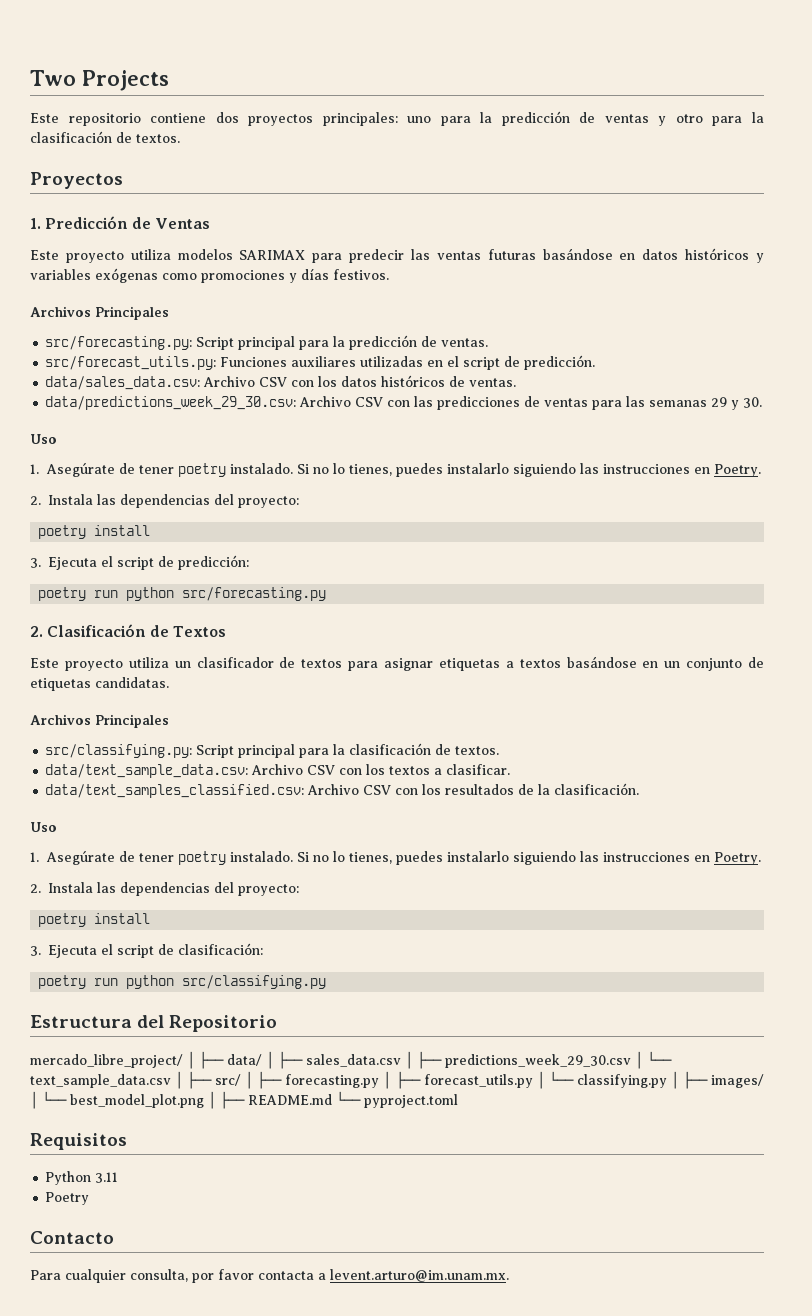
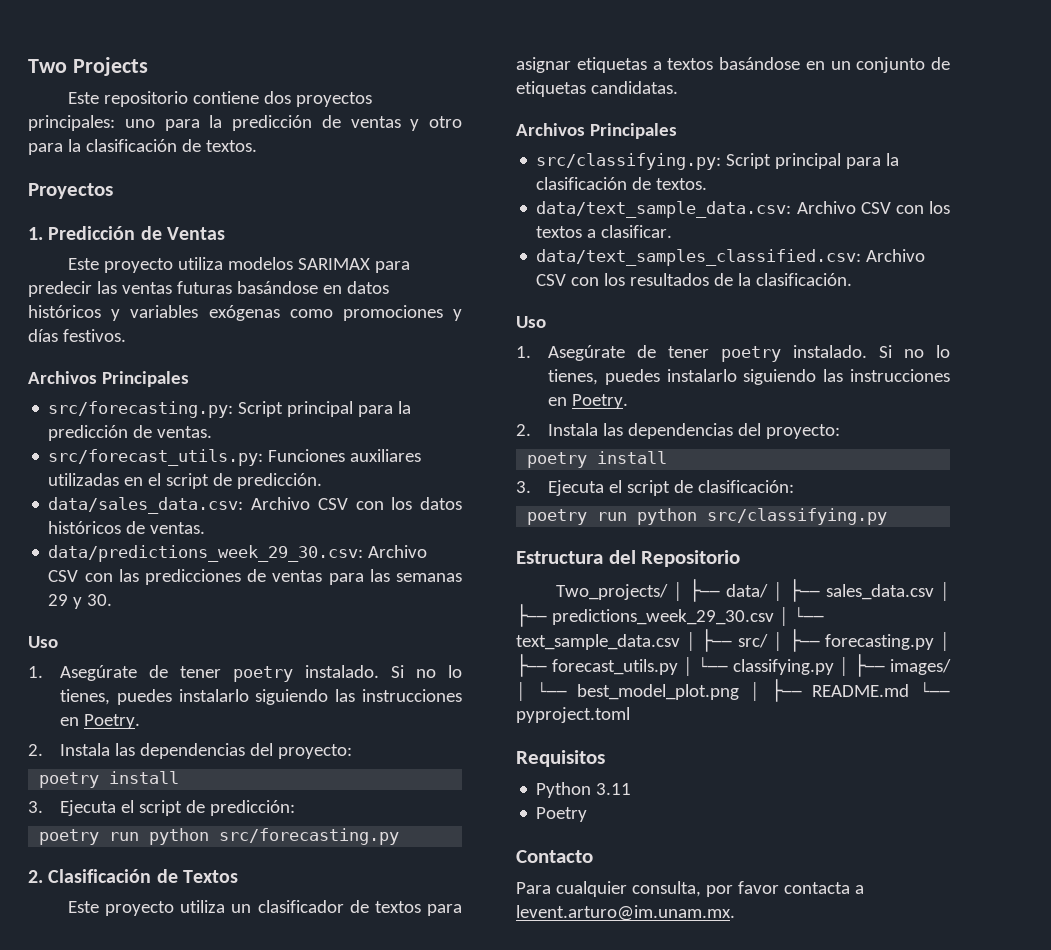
[30,1054,183,1068] mercado_libre_project/ -> [555,584,668,600] Two_projects/

